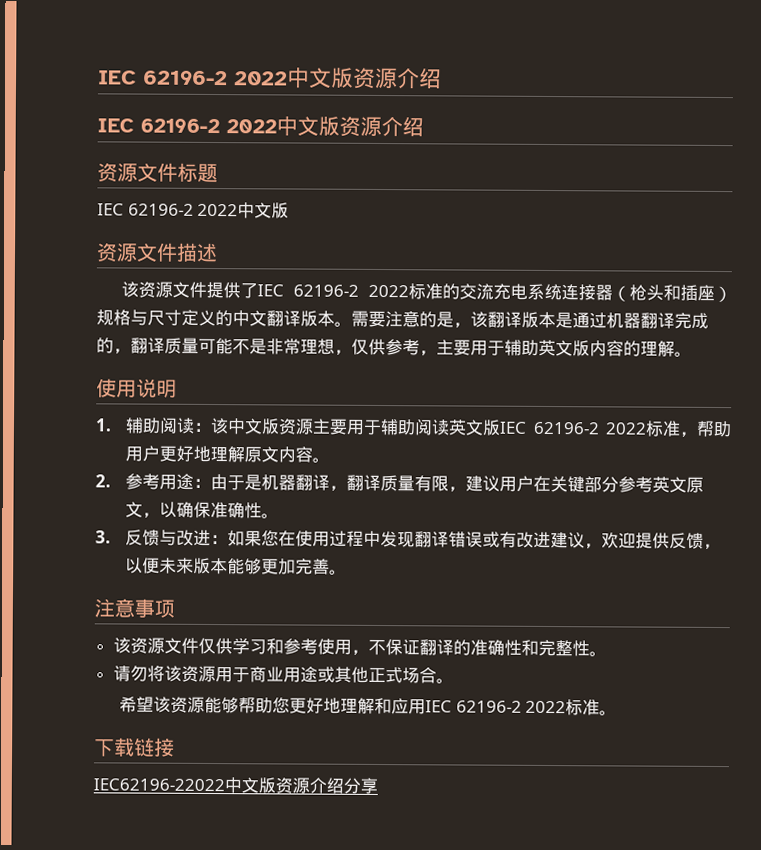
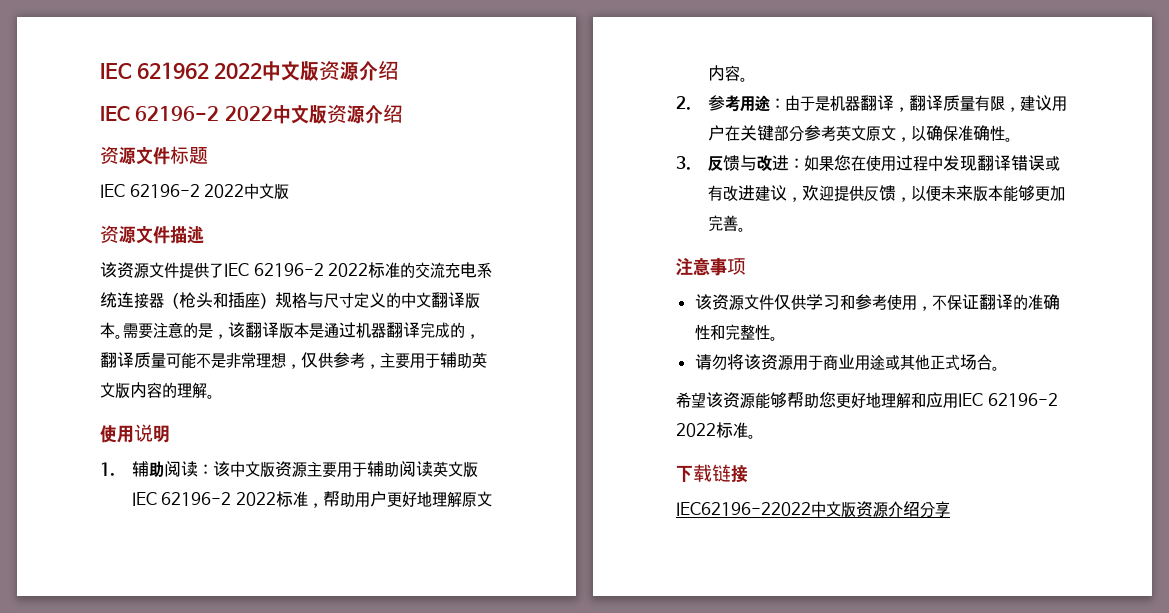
[98,70,228,86] IEC 62196-2 -> [100,62,209,79] IEC 621962

